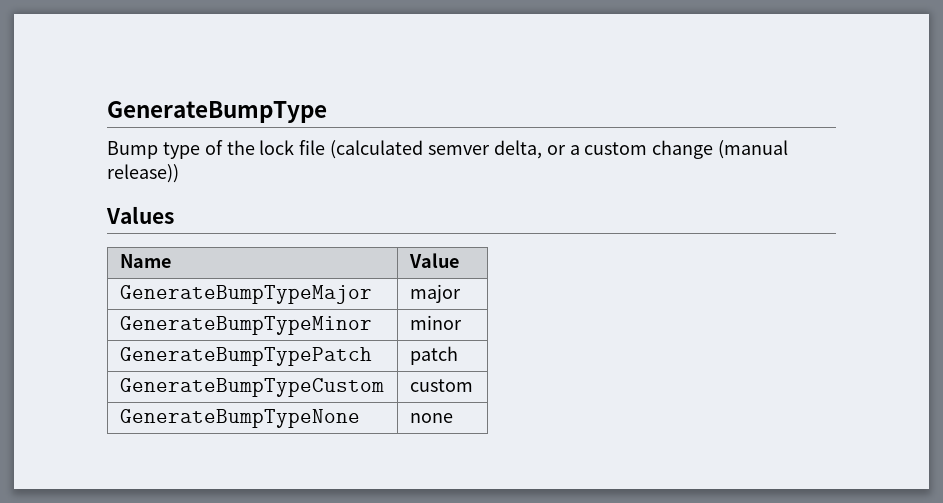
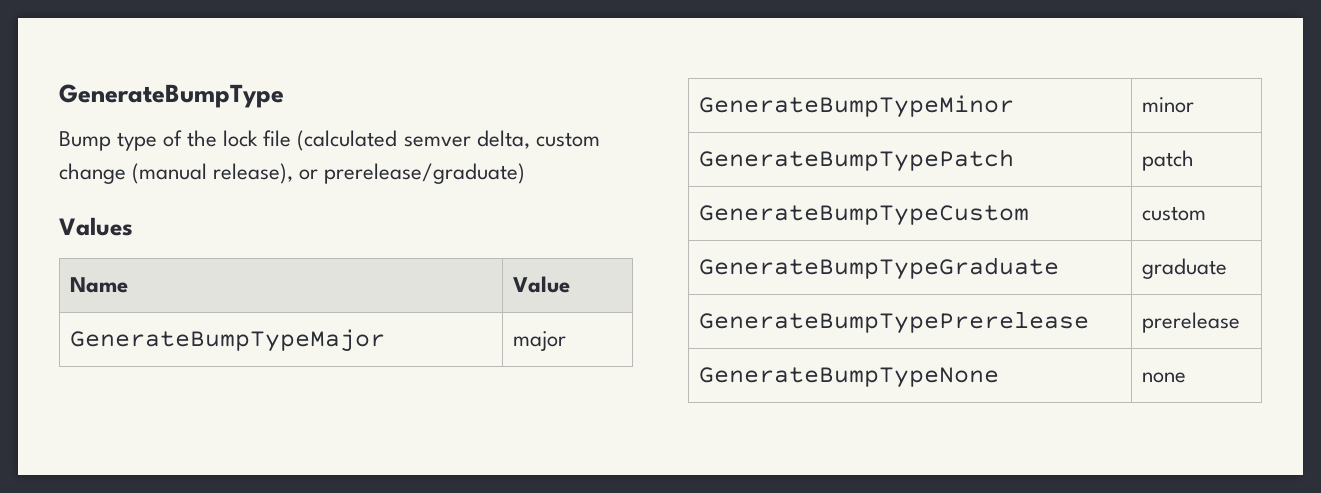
[546,145,580,155] or a -> (530, 139) none
[107,164,179,183] release)) -> [213,163,526,184] release), or prerelease/graduate)
(473, 385) none -> [698,257,1059,280] [1141,258,1227,279] [698,311,1089,334] [1141,312,1240,333] // GenerateBumpTypeGraduate | graduate // GenerateBumpTypePrerelease | prerelease

